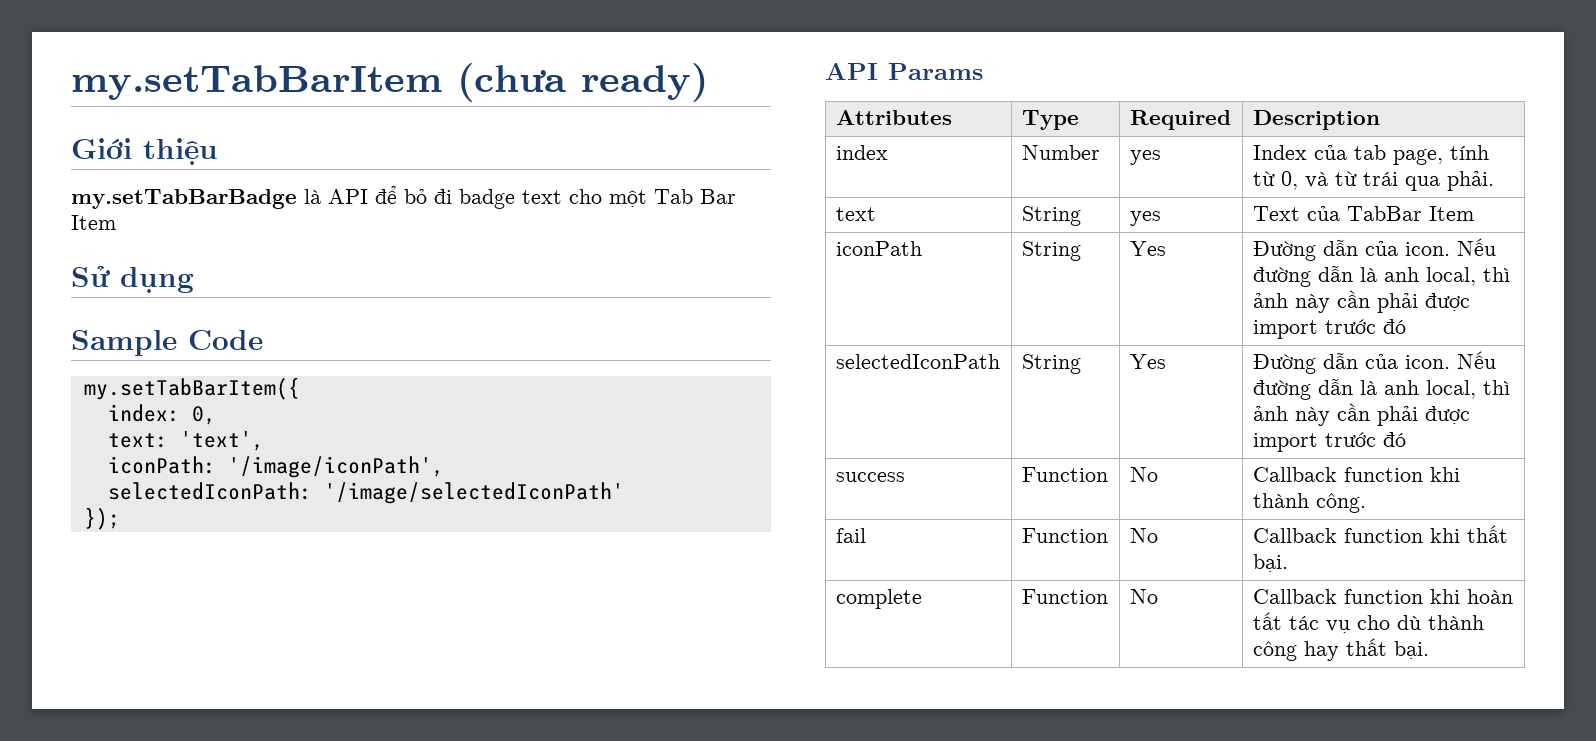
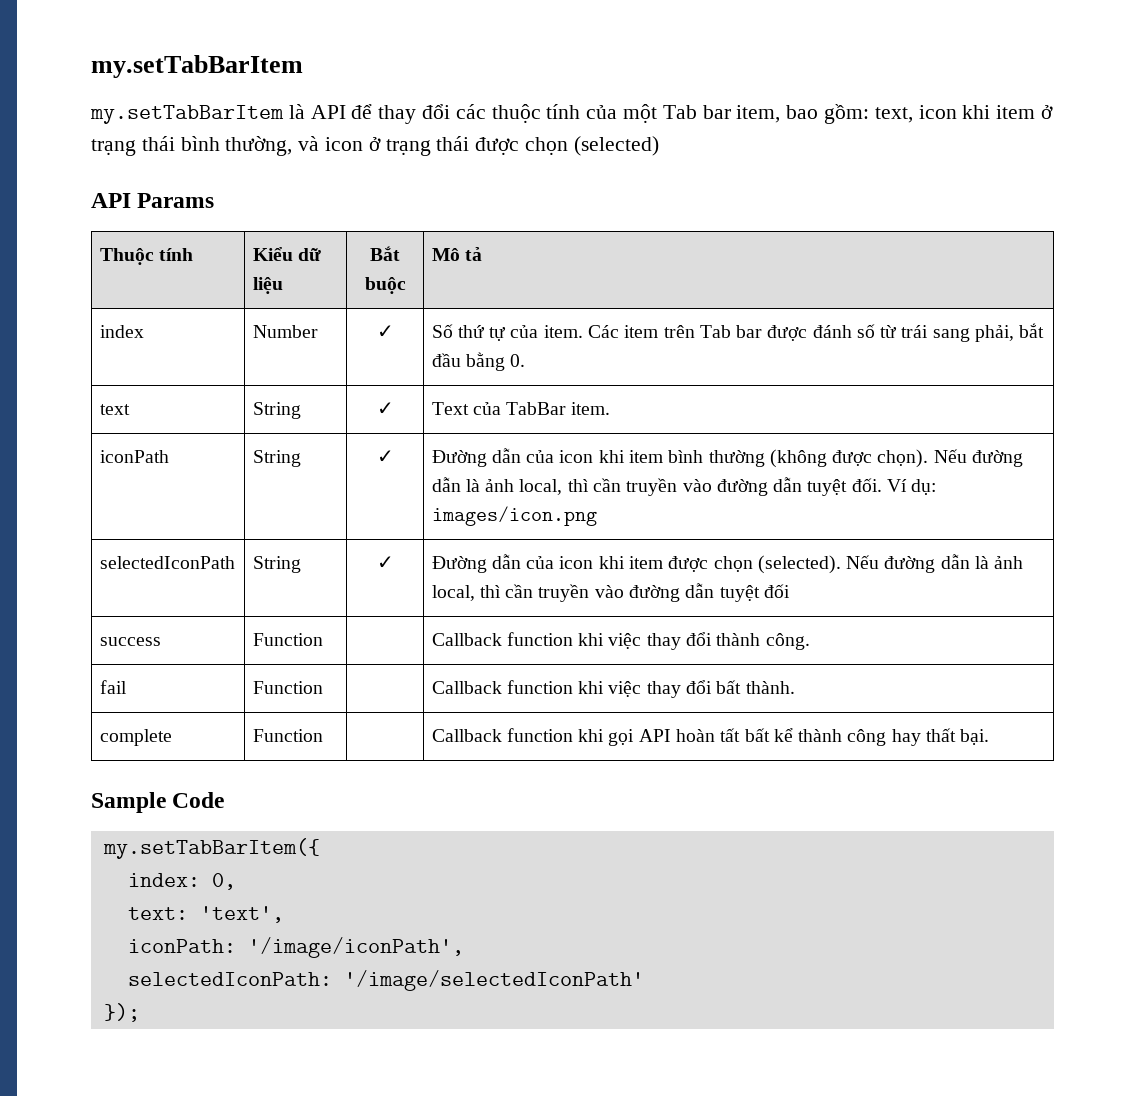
[71,63,708,102] [71,138,218,165] [71,186,736,209] [71,215,116,230] [71,266,194,293] my.setTabBarItem (chưa ready) // Giới thiệu // my.setTabBarBadge là API để bỏ đi badge text cho một Tab Bar Item // Sử dụng -> [91,55,303,78] [90,104,1054,124] [91,136,659,156] [91,193,215,208] [99,248,193,265] [252,247,321,261] [252,277,283,294] [370,246,400,261] [364,277,406,294] [431,247,482,261] [99,325,144,338] [252,325,318,338] [376,325,394,338] [431,323,1045,342] [431,352,526,371] [99,404,130,415] [252,402,301,419] [376,402,394,415] [431,402,611,415] [99,450,169,463] [252,450,301,467] [376,450,394,463] [431,448,1023,468] [431,477,937,496] [431,506,597,526] [99,556,235,569] [252,556,301,573] [376,556,394,569] [431,554,1024,574] [431,583,790,602] [99,637,161,646] [252,633,323,646] [431,632,810,650] [99,680,127,694] [252,681,323,694] [431,680,795,698] [99,729,172,746] [252,729,323,742] [431,728,990,746] my.setTabBarItem // my.setTabBarItem là API để thay đổi các thuộc tính của một Tab bar item, bao gồm: text, icon khi item ở trạng thái bình thường, và icon ở trạng thái được chọn (selected) // API Params // Thuộc tính | Kiểu dữ liệu | Bắt buộc | Mô tả // index | Number | ✓ | Số thứ tự của item. Các item trên Tab bar được đánh số từ trái sang phải, bắt đầu bằng 0. // text | String | ✓ | Text của TabBar item. // iconPath | String | ✓ | Đường dẫn của icon khi item bình thường (không được chọn). Nếu đường dẫn là ảnh local, thì cần truyền vào đường dẫn tuyệt đối. Ví dụ: images/icon.png // selectedIconPath | String | ✓ | Đường dẫn của icon khi item được chọn (selected). Nếu đường dẫn là ảnh local, thì cần truyền vào đường dẫn tuyệt đối // success | Function | | Callback function khi việc thay đổi thành công. // fail | Function | | Callback function khi việc thay đổi bất thành. // complete | Function | | Callback function khi gọi API hoàn tất bất kể thành công hay thất bại.
[825,63,983,80] [835,110,952,125] [1021,110,1079,130] [1129,110,1231,130] [1252,110,1380,130] [835,145,888,160] [1021,145,1100,160] [1129,150,1161,165] [1252,145,1489,165] [1252,171,1494,191] [835,207,876,221] [1021,206,1081,226] [1129,211,1161,226] [1252,206,1474,221] [835,241,922,256] [1021,241,1081,261] [1129,241,1166,256] [1252,238,1496,261] [1252,265,1510,287] [1252,290,1470,313] [1252,319,1406,339] [835,354,1000,369] [1021,354,1081,374] [1129,354,1166,369] [1252,351,1496,374] [1252,378,1510,400] [1252,403,1470,426] [1252,432,1406,452] [835,472,905,482] [1021,467,1108,482] [1129,467,1158,482] [1252,467,1460,482] [1252,493,1366,513] [835,528,866,543] [1021,528,1108,543] [1129,528,1158,543] [1252,525,1508,543] [1252,554,1288,572] [835,589,922,609] [1021,589,1108,604] [1129,589,1158,604] [1252,589,1513,604] [1252,612,1484,633] [1252,638,1429,661] // API Params // Attributes | Type | Required | Description // index | Number | yes | Index của tab page, tính từ 0, và từ trái qua phải. // text | String | yes | Text của TabBar Item // iconPath | String | Yes | Đường dẫn của icon. Nếu đường dẫn là anh local, thì ảnh này cần phải được import trước đó // selectedIconPath | String | Yes | Đường dẫn của icon. Nếu đường dẫn là anh local, thì ảnh này cần phải được import trước đó // success | Function | No | Callback function khi thành công. // fail | Function | No | Callback function khi thất bại. // complete | Function | No | Callback function khi hoàn tất tác vụ cho dù thành công hay thất bại. -> (140, 1012) none

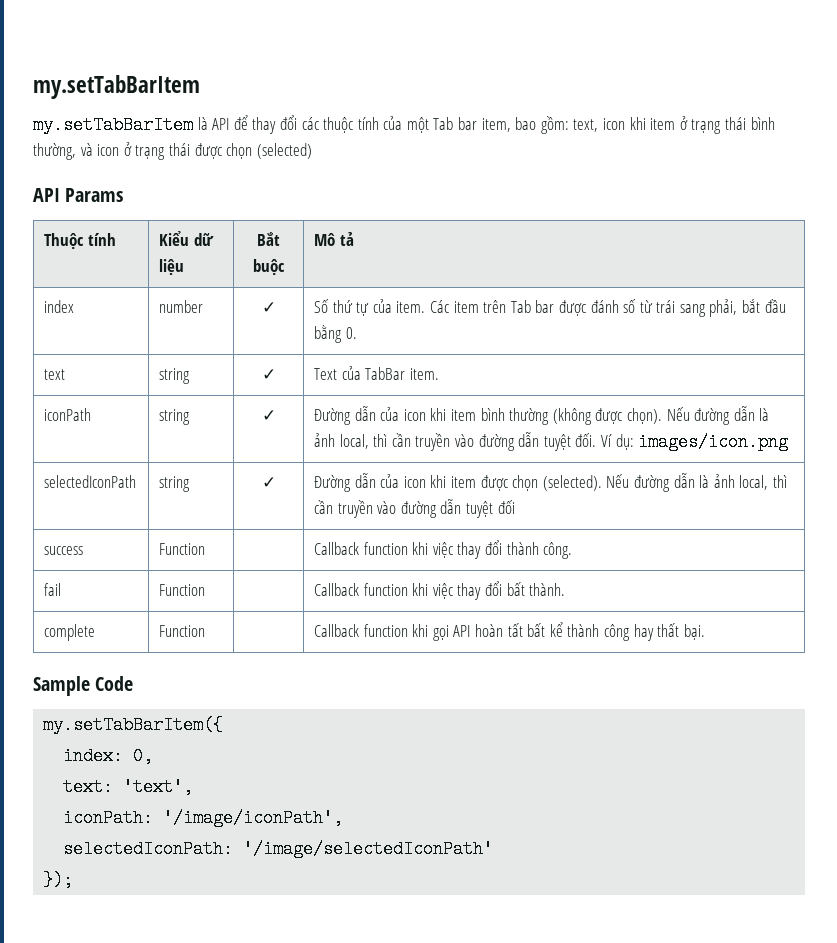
[252,325,318,338] Number -> [159,300,204,313] number
[252,402,301,419] String -> [159,368,191,384] string
[252,450,301,467] String -> [159,409,191,425] string
[252,556,301,573] String -> [159,476,191,492] string

